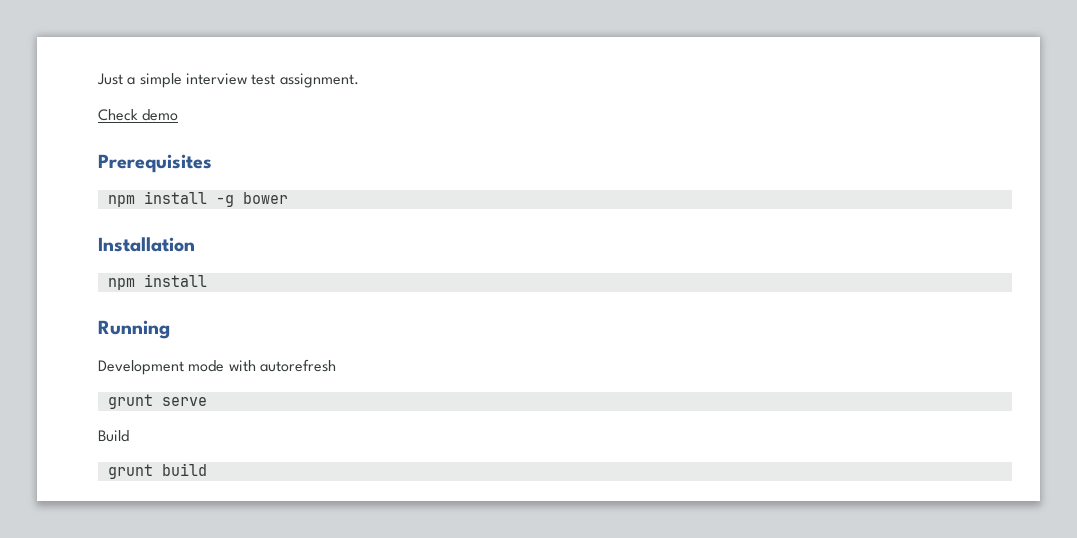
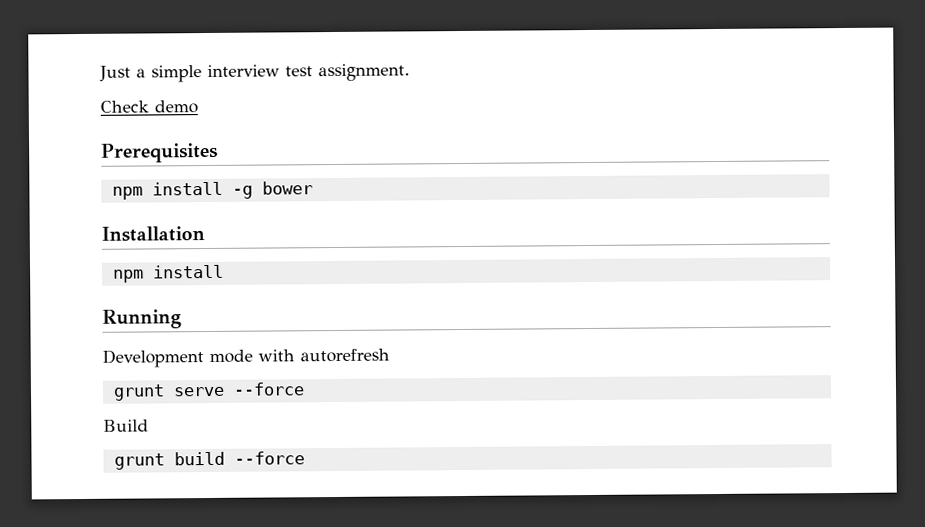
(207, 401) none -> [232,382,305,396] --force
(207, 469) none -> [233,451,305,465] --force

